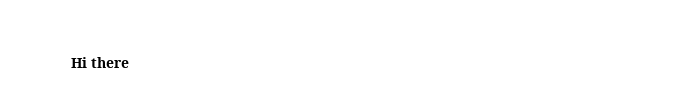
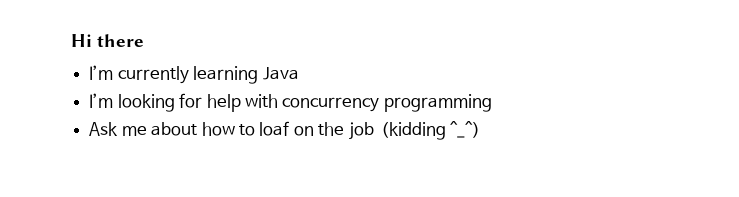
(129, 62) none -> [89,65,299,84] [89,93,492,112] [89,121,488,140] // I’m currently learning Java // I’m looking for help with concurrency programming // Ask me about how to loaf on the job（kidding ^_^）

